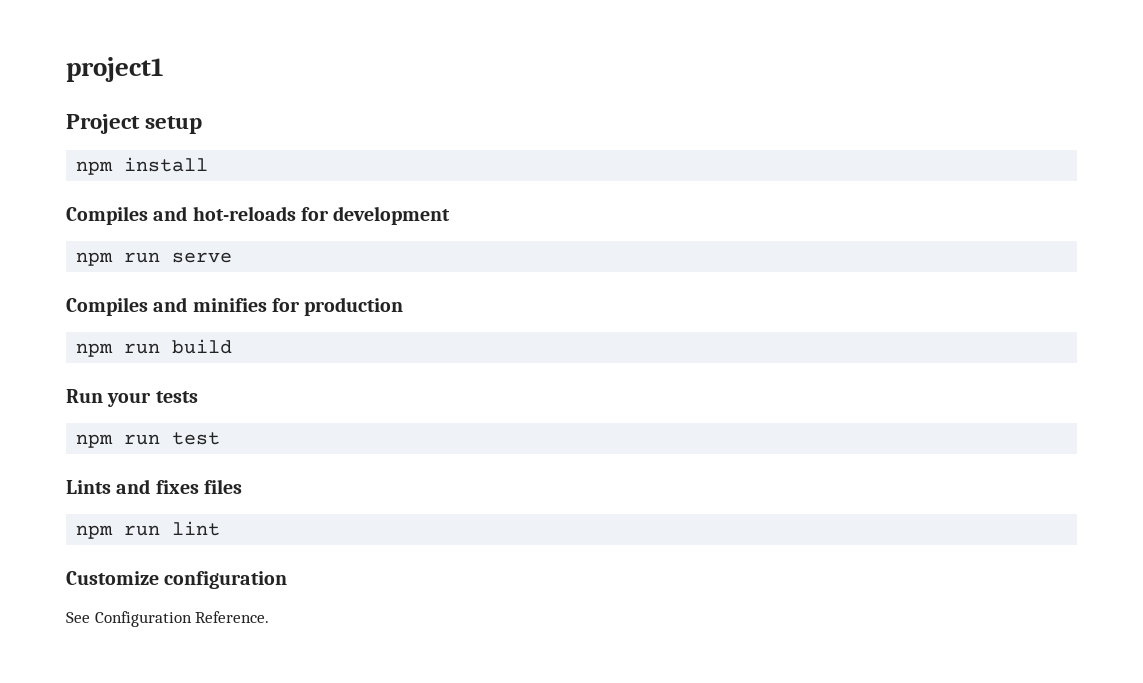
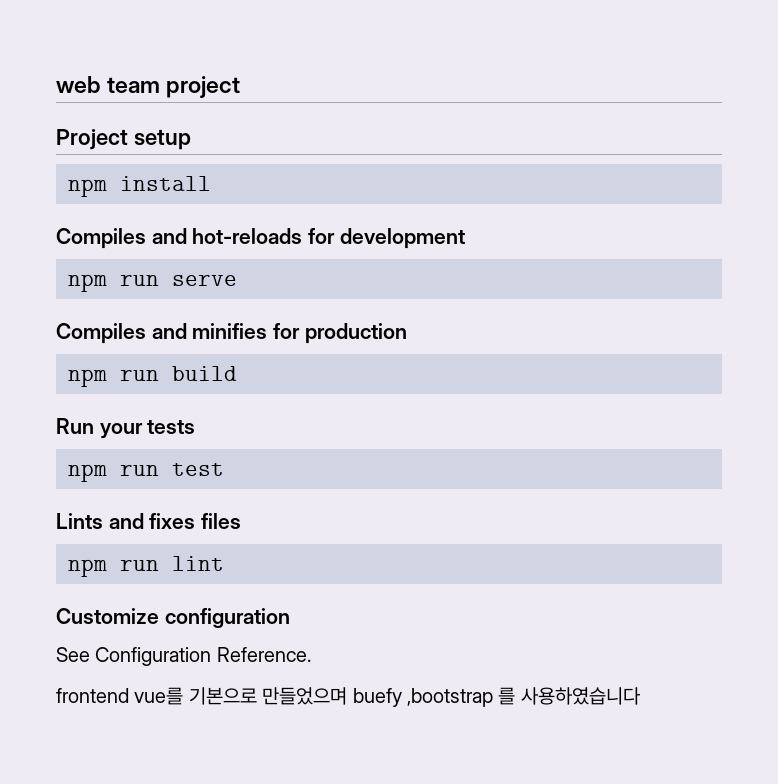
[66,57,163,82] project1 -> [56,76,241,98] web team project
(270, 617) none -> [56,687,641,707] // frontend vue를 기본으로 만들었으며 buefy ,bootstrap 를 사용하였습니다

